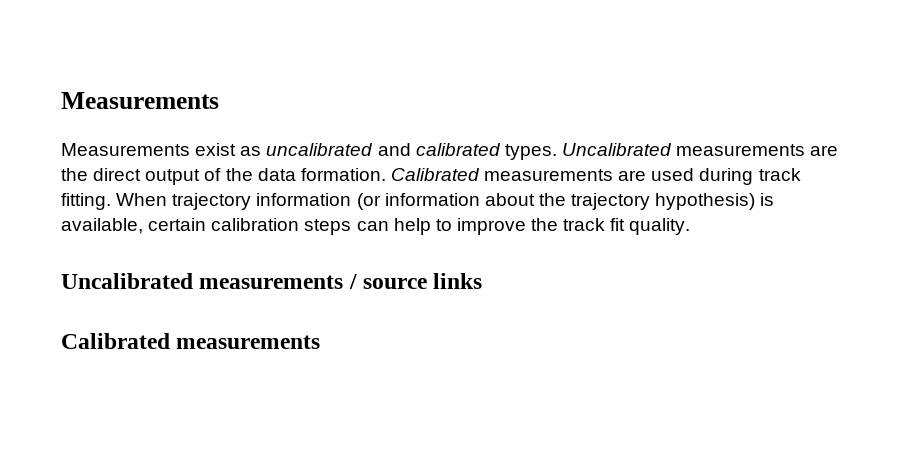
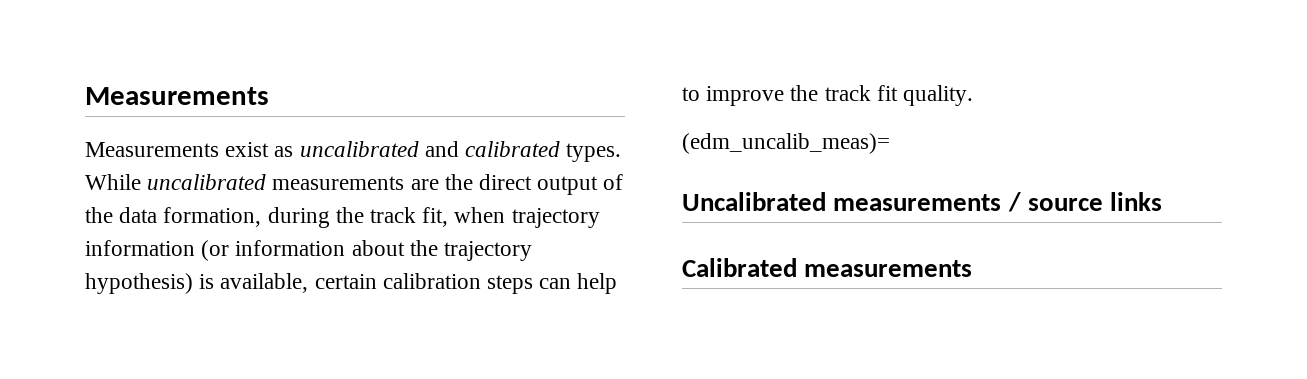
[561,143,672,156] Uncalibrated -> [85,174,267,190] While uncalibrated
[300,168,801,185] [61,193,168,210] formation. Calibrated measurements are used during track fitting. When -> [163,207,506,228] formation, during the track fit, when
(691, 226) none -> [682,133,890,154] // (edm_uncalib_meas)=

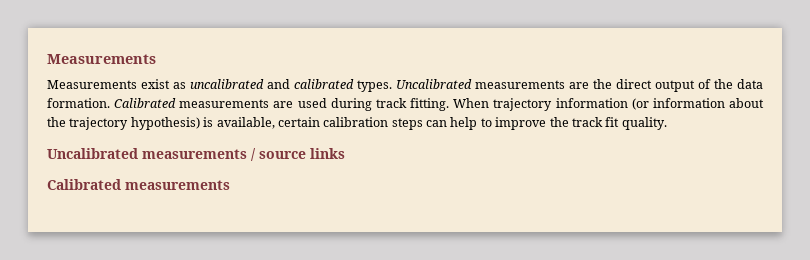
[85,174,267,190] While uncalibrated -> [396,79,472,89] Uncalibrated
[163,207,506,228] formation, during the track fit, when -> [47,98,490,111] formation. Calibrated measurements are used during track fitting. When
[682,133,890,154] // (edm_uncalib_meas)= -> (667, 123) none

